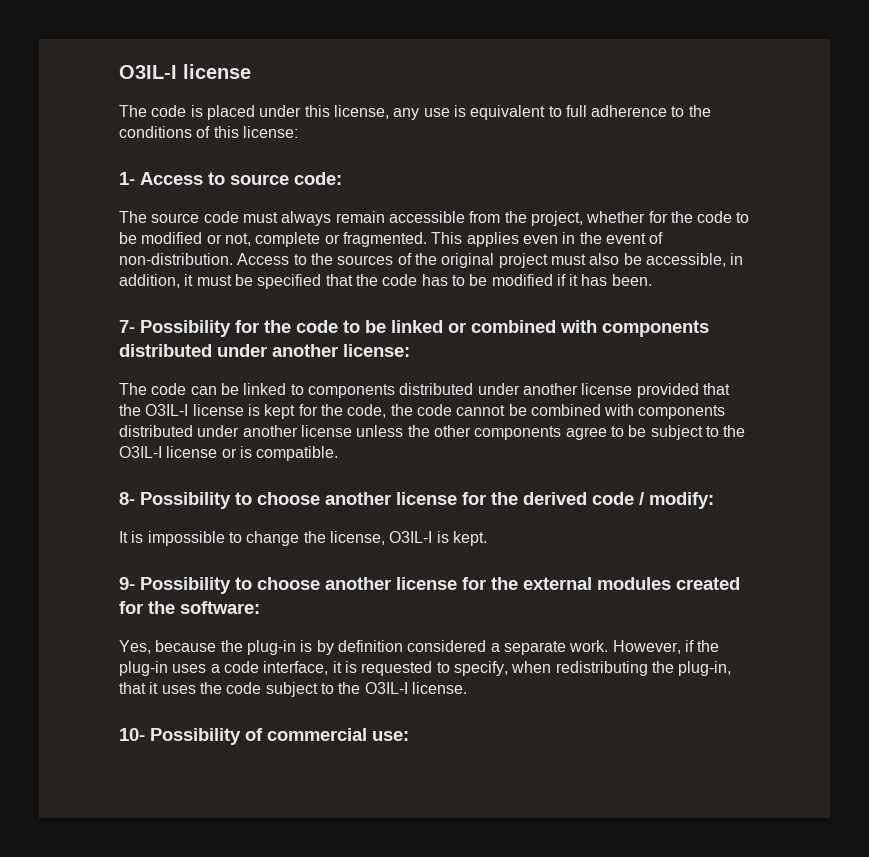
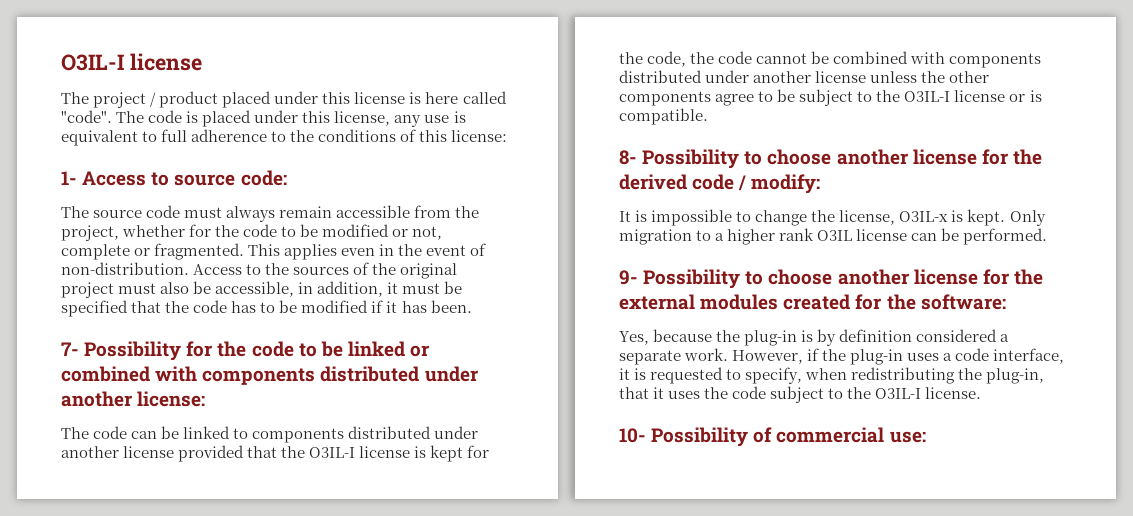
(147, 111) none -> [93,91,507,108] [61,110,145,123] project / product placed under this license is here called "code". The
[389,531,433,543] O3IL-I -> [899,211,949,222] O3IL-x
(487, 538) none -> [1009,210,1046,226] [619,228,1048,245] Only migration to a higher rank O3IL license can be performed.

